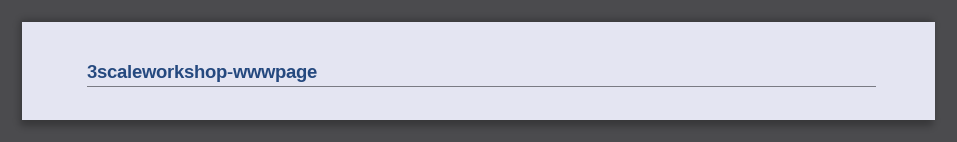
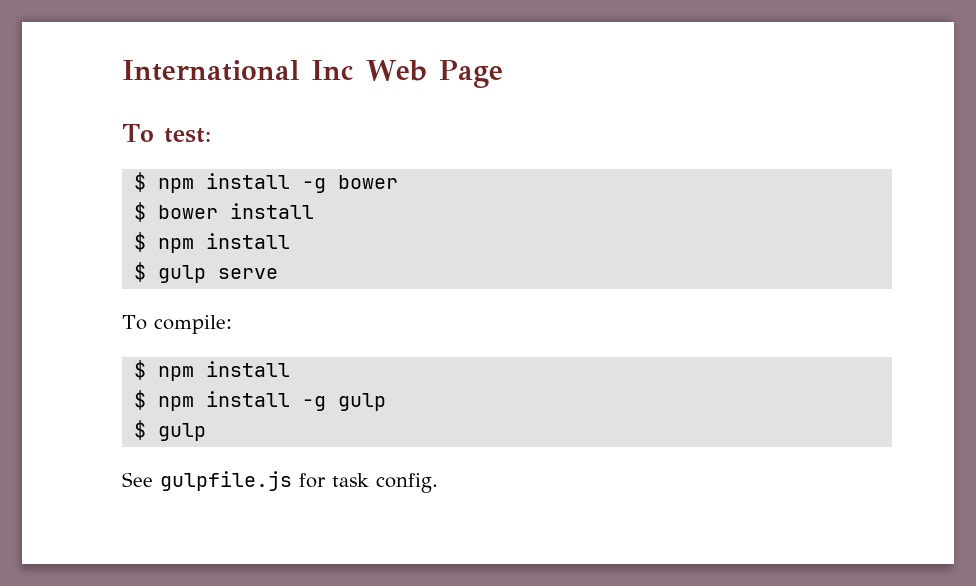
[87,65,317,82] 3scaleworkshop-wwwpage -> [122,60,503,88] [122,124,211,143] [134,172,399,193] [134,202,315,222] [134,232,291,253] [134,262,279,283] [122,315,232,334] [134,360,291,381] [134,390,387,411] [134,420,207,441] [122,471,438,493] International Inc Web Page // To test: // $ npm install -g bower // $ bower install // $ npm install // $ gulp serve // To compile: // $ npm install // $ npm install -g gulp // $ gulp // See gulpfile.js for task config.

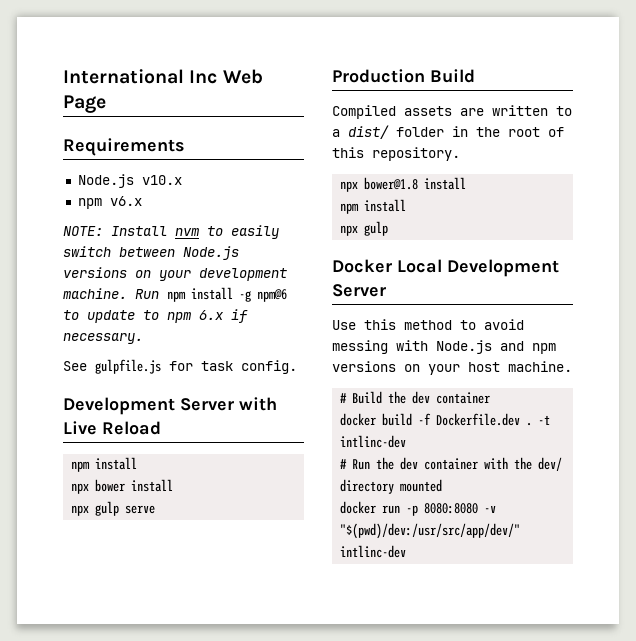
[122,124,211,143] [134,172,399,193] [134,202,315,222] [134,232,291,253] [134,262,279,283] [122,315,232,334] [134,360,291,381] [134,390,387,411] [134,420,207,441] To test: // $ npm install -g bower // $ bower install // $ npm install // $ gulp serve // To compile: // $ npm install // $ npm install -g gulp // $ gulp -> [63,138,185,156] [77,174,182,188] [77,196,142,209] [63,225,279,239] [63,246,239,260] [63,267,287,281] [63,287,287,302] [63,309,248,323] [63,333,143,344] Requirements // Node.js v10.x // npm v6.x // NOTE: Install nvm to easily switch between Node.js versions on your development machine. Run npm install -g npm@6 to update to npm 6.x if necessary.
(438, 483) none -> [63,397,277,415] [63,421,161,435] [71,457,138,472] [71,479,174,494] [71,501,156,516] [332,69,475,83] [332,105,572,119] [332,125,564,139] [332,147,460,161] [340,177,467,192] [340,199,407,214] [340,221,389,236] [332,259,559,277] [332,284,386,297] [332,319,524,330] [332,340,556,354] [332,361,572,375] [340,391,491,404] [340,413,551,426] [340,435,407,448] [340,457,563,471] [340,479,443,494] [340,501,497,516] [340,523,521,539] [340,545,407,558] // Development Server with Live Reload // npm install // npx bower install // npx gulp serve // Production Build // Compiled assets are written to a dist/ folder in the root of this repository. // npx bower@1.8 install // npm install // npx gulp // Docker Local Development Server // Use this method to avoid messing with Node.js and npm versions on your host machine. // # Build the dev container // docker build -f Dockerfile.dev . -t intlinc-dev // # Run the dev container with the dev/ directory mounted // docker run -p 8080:8080 -v "$(pwd)/dev:/usr/src/app/dev/" intlinc-dev

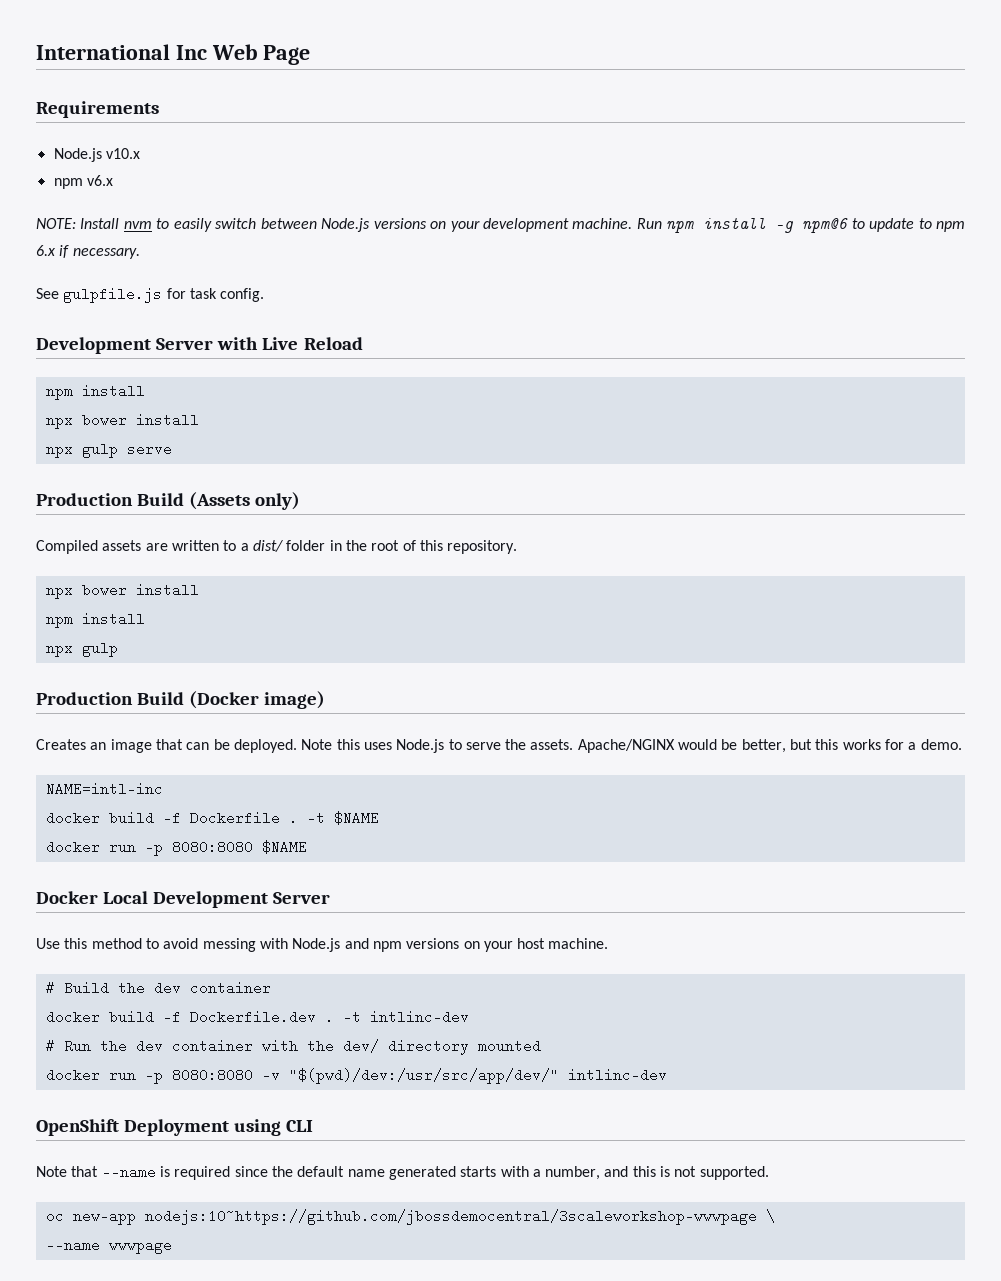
(475, 76) none -> [189,492,301,510] (Assets only)
[364,177,419,190] bower@1.8 -> [81,583,127,597] bower
(389, 228) none -> [36,691,326,709] [36,739,962,753] [45,782,163,796] [45,811,379,825] [45,840,307,856] // Production Build (Docker image) // Creates an image that can be deployed. Note this uses Node.js to serve the assets. Apache/NGINX would be better, but this works for a demo. // NAME=intl-inc // docker build -f Dockerfile . -t $NAME // docker run -p 8080:8080 $NAME
(407, 551) none -> [36,1119,314,1136] [36,1165,769,1180] [45,1209,775,1225] [45,1238,172,1254] // OpenShift Deployment using CLI // Note that --name is required since the default name generated starts with a number, and this is not supported. // oc new-app nodejs:10~https://github.com/jbossdemocentral/3scaleworkshop-wwwpage \ // --name wwwpage

